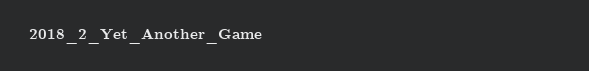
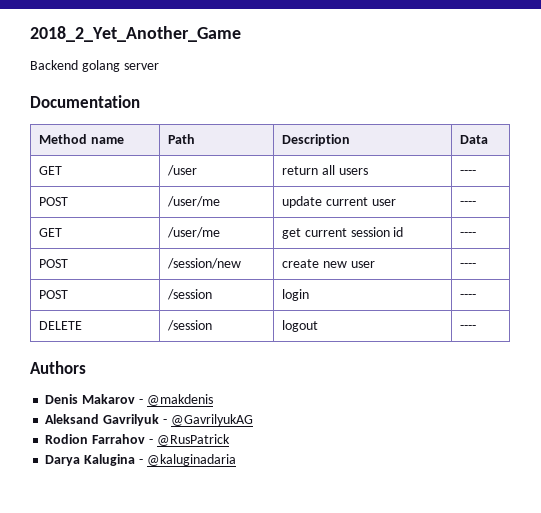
(262, 36) none -> [30,60,159,72] [30,95,140,108] [39,134,124,144] [168,134,196,144] [282,134,351,146] [460,135,489,144] [39,166,63,175] [167,165,198,176] [282,165,368,175] [460,170,477,175] [39,197,69,206] [167,196,221,207] [282,196,396,208] [460,201,477,206] [39,228,63,237] [167,227,221,238] [282,227,404,239] [460,232,477,237] [39,259,69,268] [167,258,242,269] [282,259,375,268] [460,263,477,268] [39,290,69,299] [167,289,213,300] [282,289,310,301] [460,294,477,299] [39,321,83,330] [167,320,213,331] [282,320,319,332] [460,325,477,330] [30,361,86,374] [45,394,213,406] [45,414,253,426] [45,434,230,446] [45,454,236,466] // Backend golang server // Documentation // Method name | Path | Description | Data // GET | /user | return all users | ---- // POST | /user/me | update current user | ---- // GET | /user/me | get current session id | ---- // POST | /session/new | create new user | ---- // POST | /session | login | ---- // DELETE | /session | logout | ---- // Authors // Denis Makarov - @makdenis // Aleksand Gavrilyuk - @GavrilyukAG // Rodion Farrahov - @RusPatrick // Darya Kalugina - @kaluginadaria

